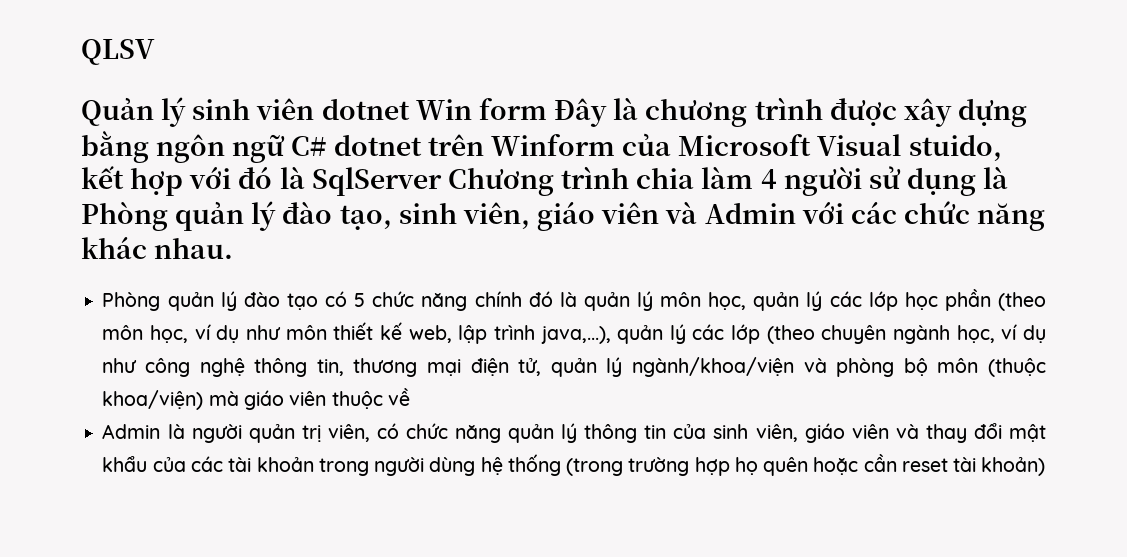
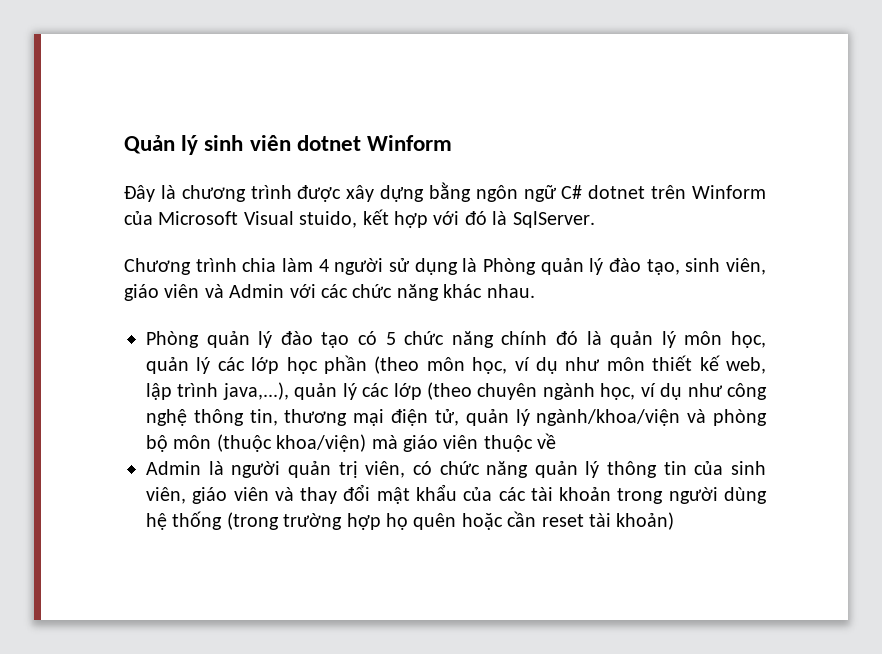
[81,39,155,65] QLSV // -> (124, 144) none
[415,98,547,120] Win form -> [367,135,453,151] Winform //
[311,167,442,196] SqlServer -> [512,211,595,228] SqlServer. //

